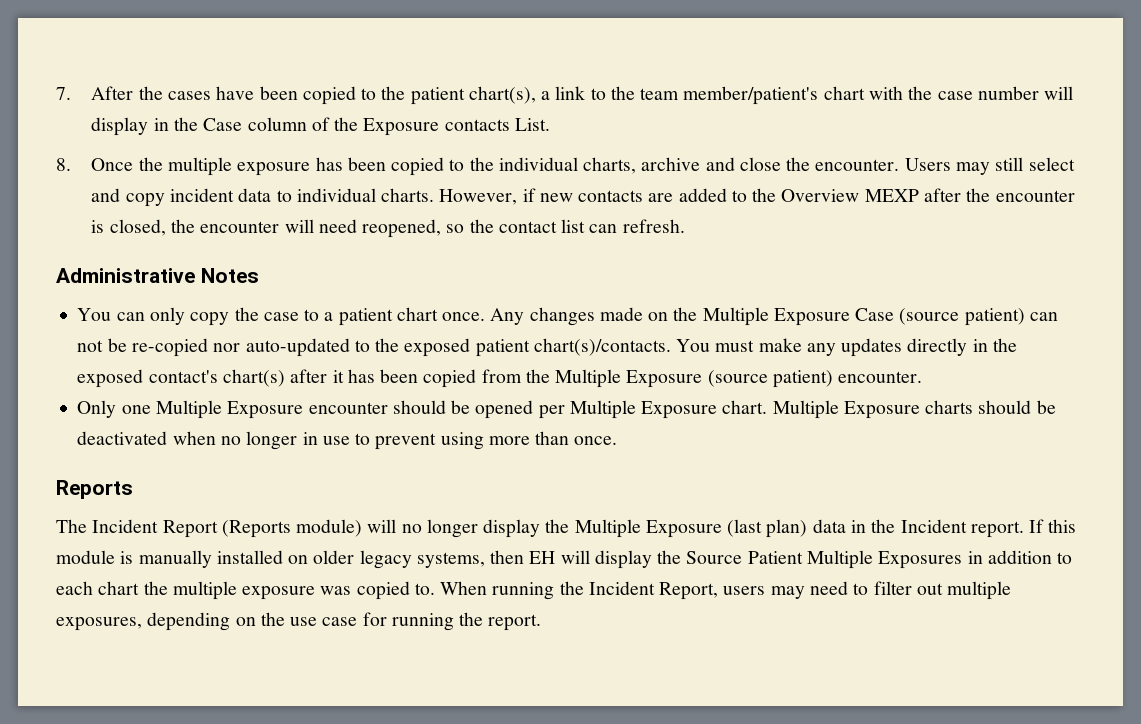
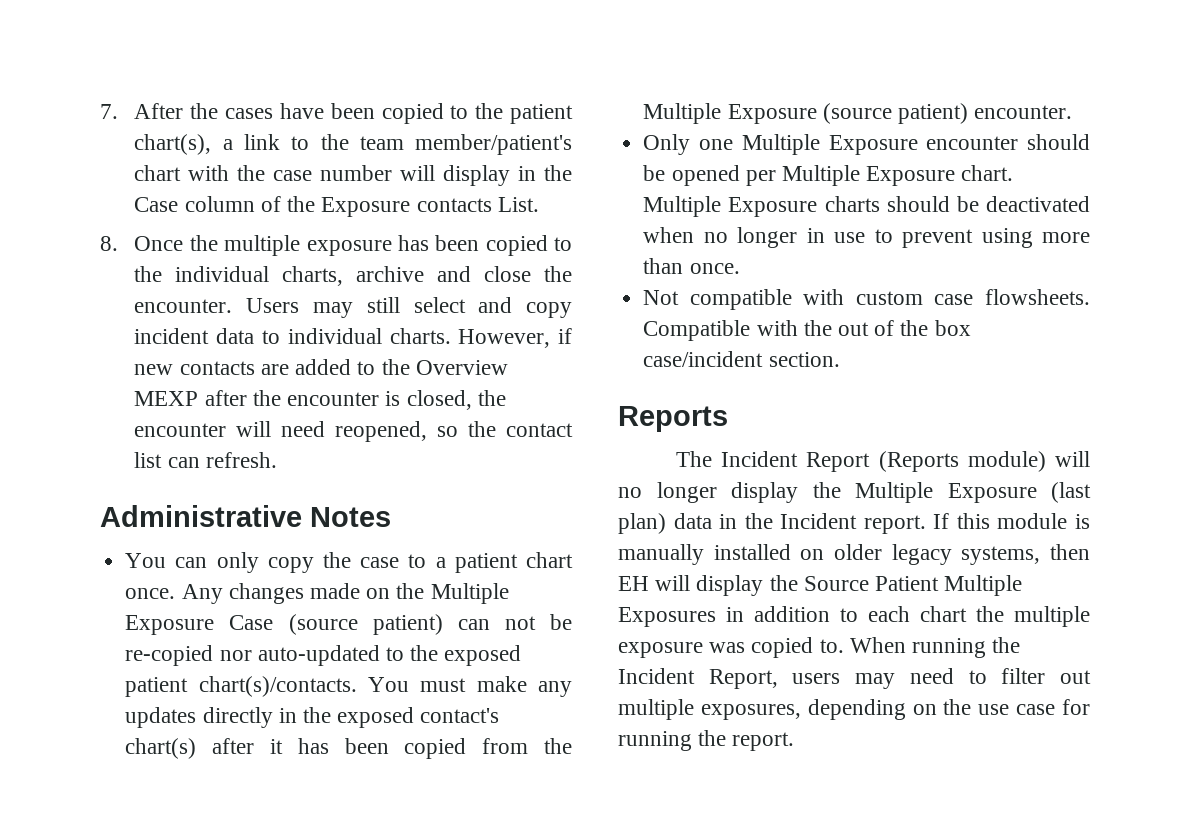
(618, 440) none -> [643,289,1090,310] [643,320,971,341] [643,351,840,367] // Not compatible with custom case flowsheets. Compatible with the out of the box case/incident section.

